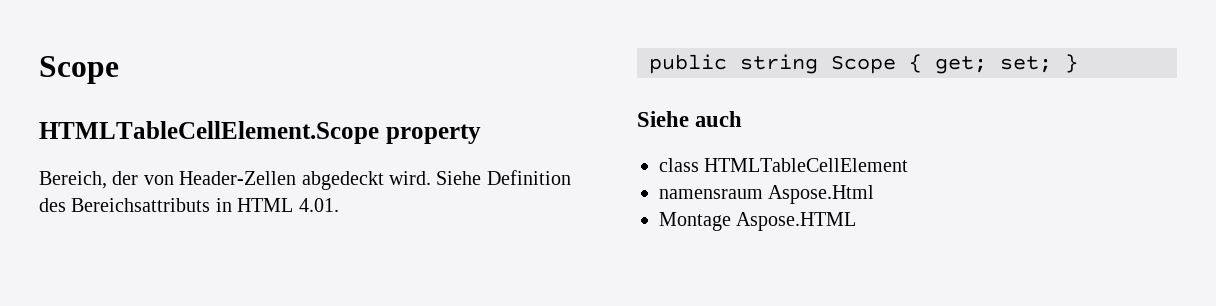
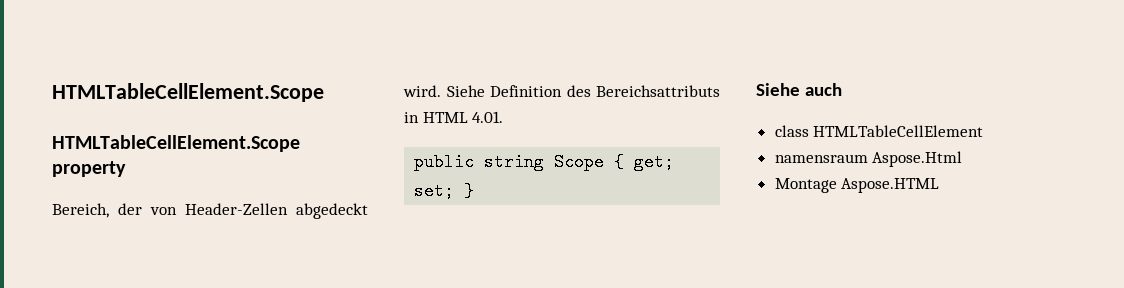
[39,56,119,84] Scope -> [52,83,324,102] HTMLTableCellElement.Scope

